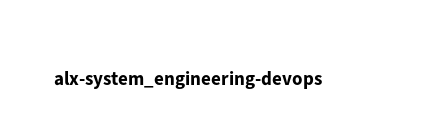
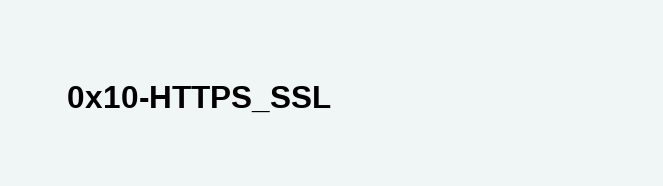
[54,71,322,89] alx-system_engineering-devops -> [67,86,331,113] 0x10-HTTPS_SSL

